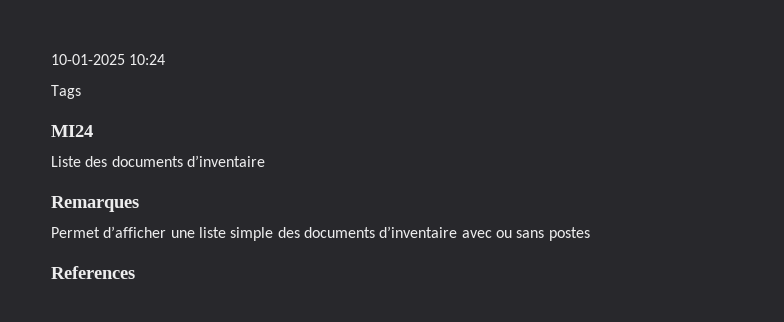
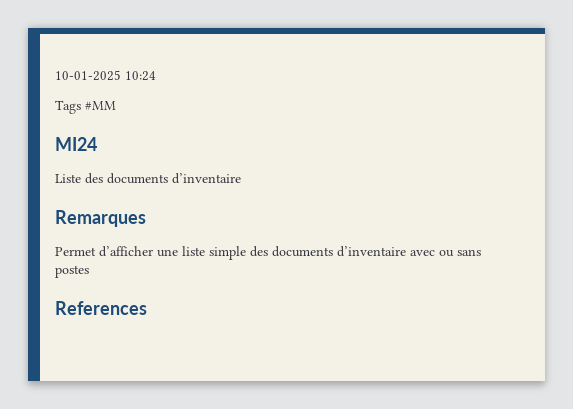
(81, 92) none -> [85,101,116,110] #MM

